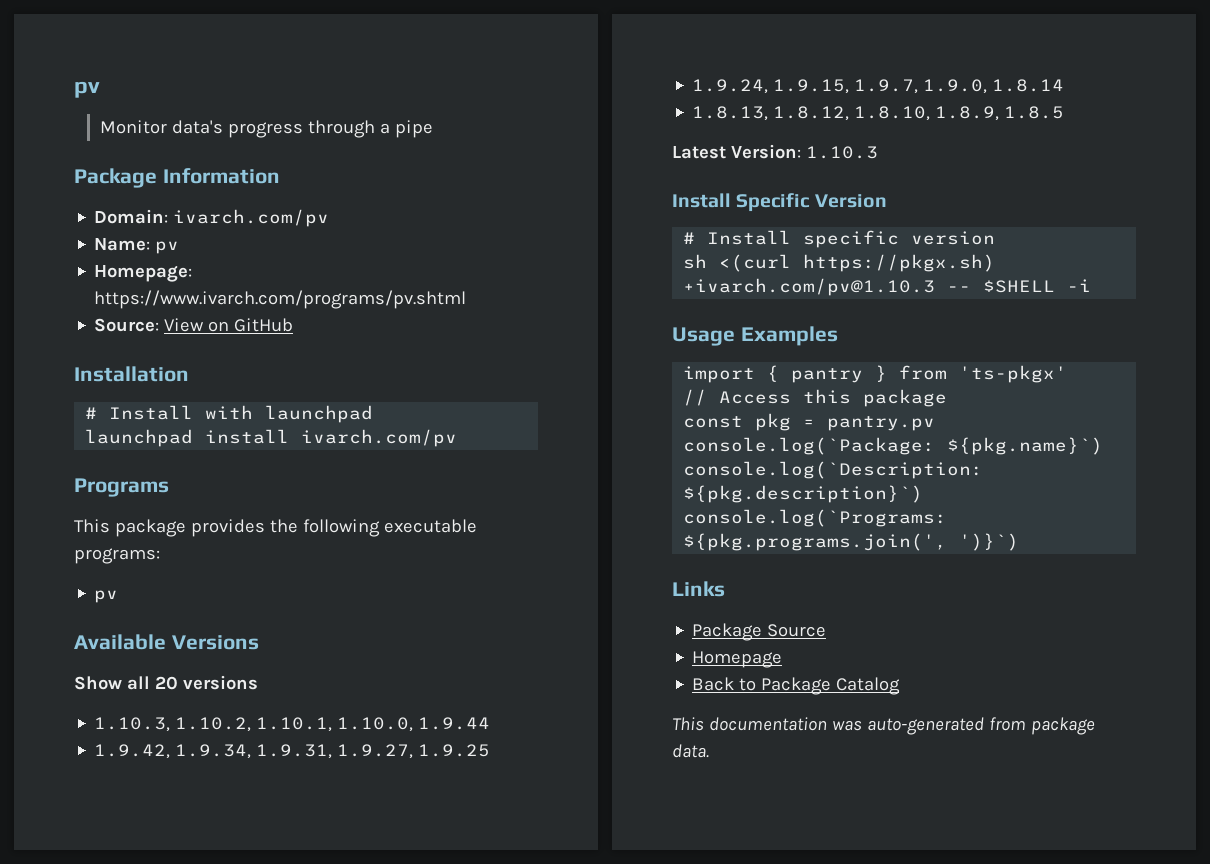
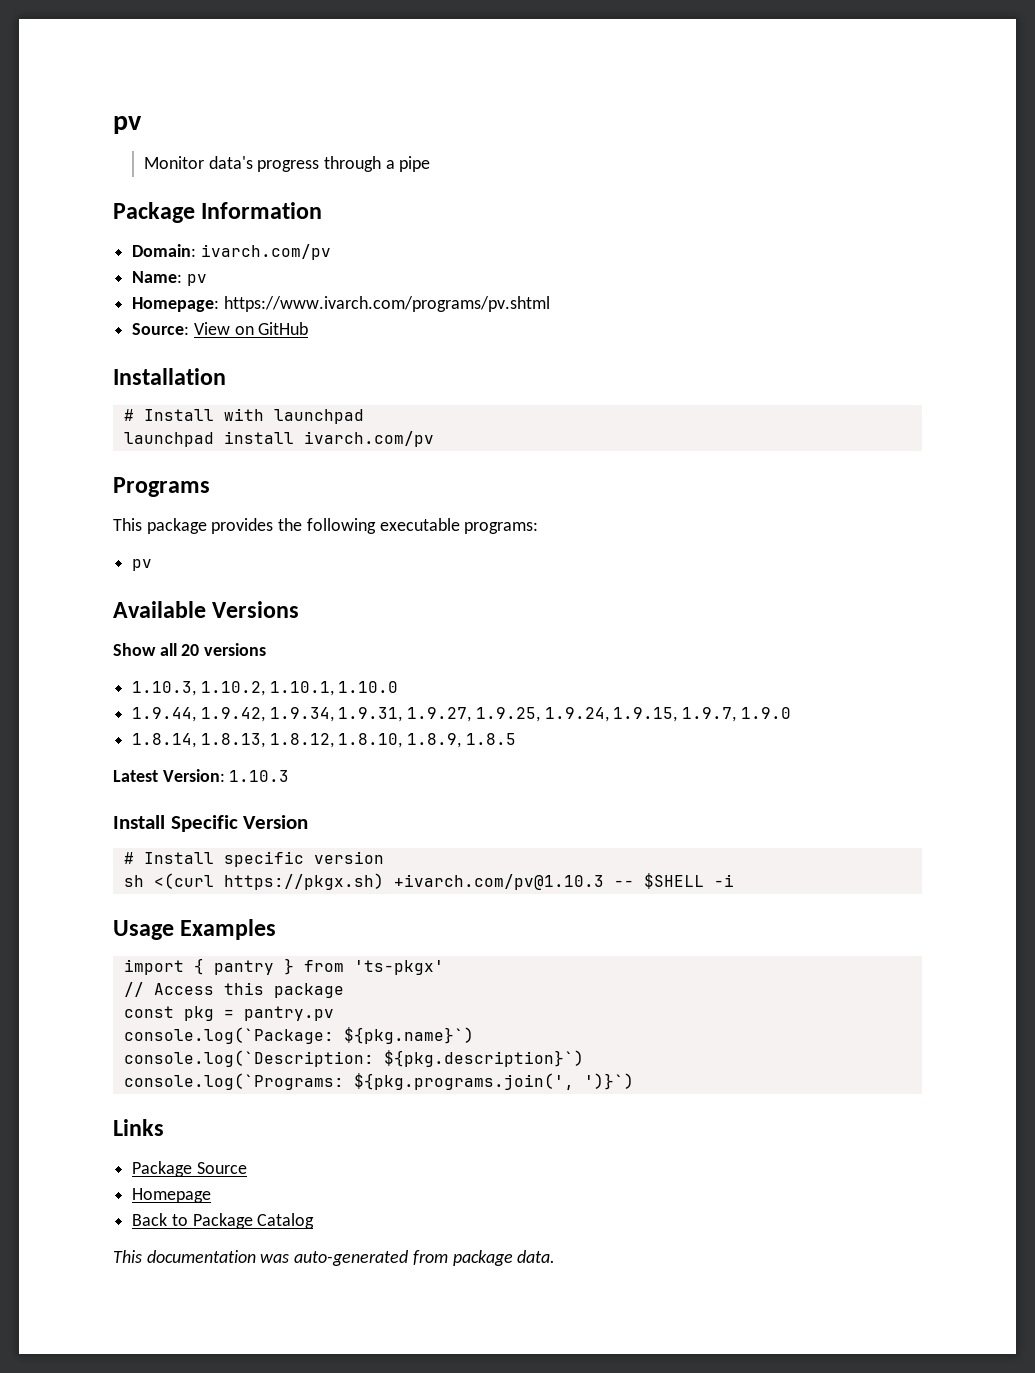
[337,717,491,732] 1.10.0, 1.9.44 // -> [338,681,399,693] [132,707,197,722] 1.10.0 // 1.9.44,
[418,744,491,757] 1.9.25 // -> [475,707,540,722] 1.9.25,
[923,79,1065,94] 1.9.0, 1.8.14 // -> [740,707,791,719] [132,733,197,748] 1.9.0 // 1.8.14,

